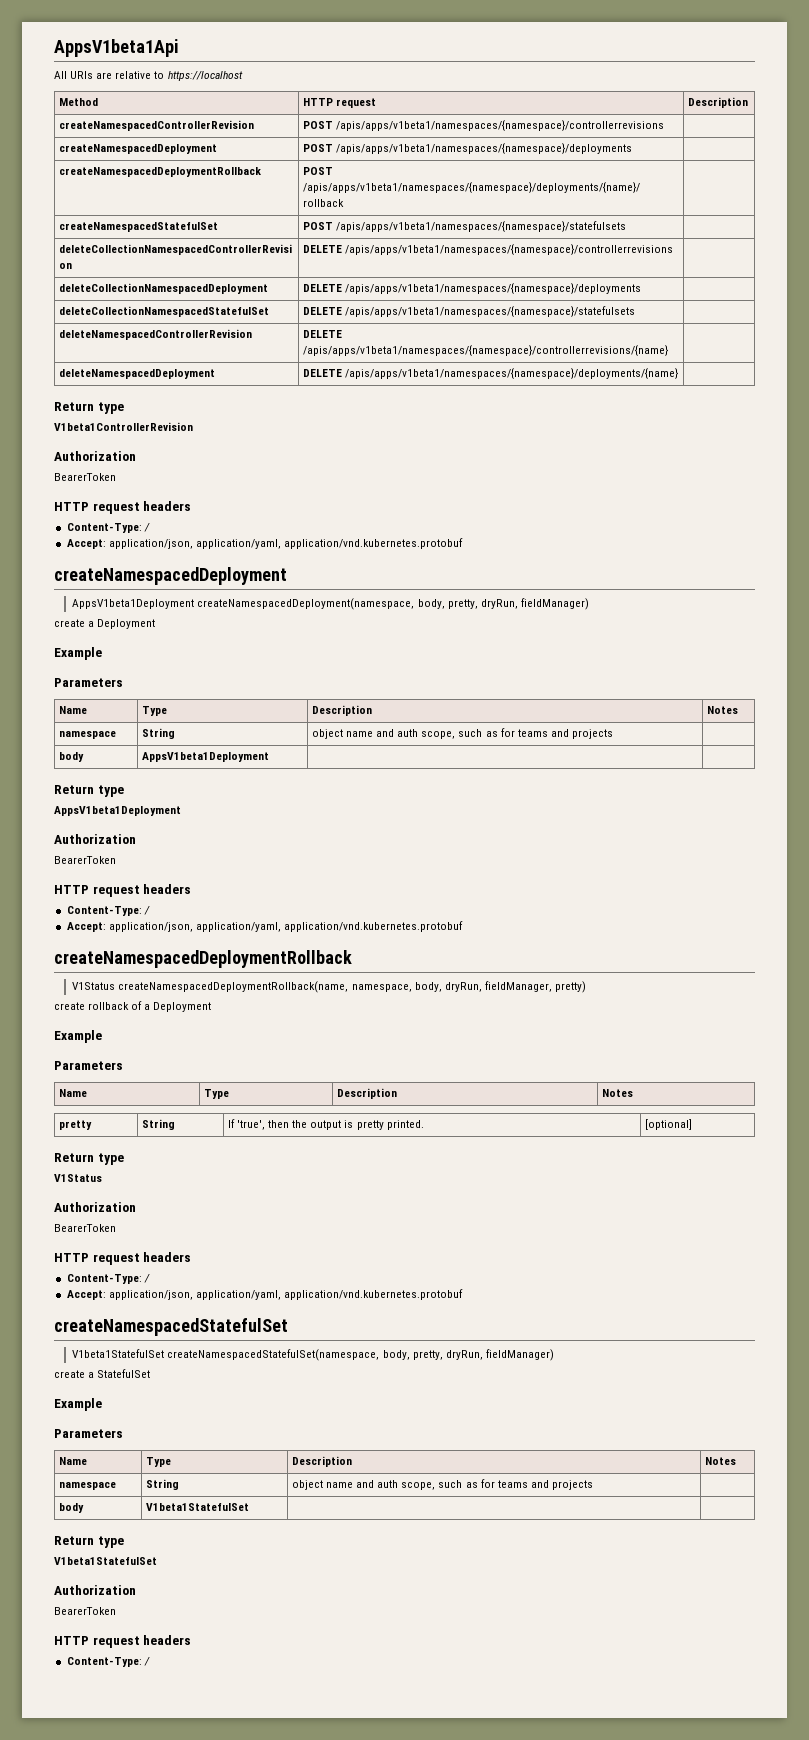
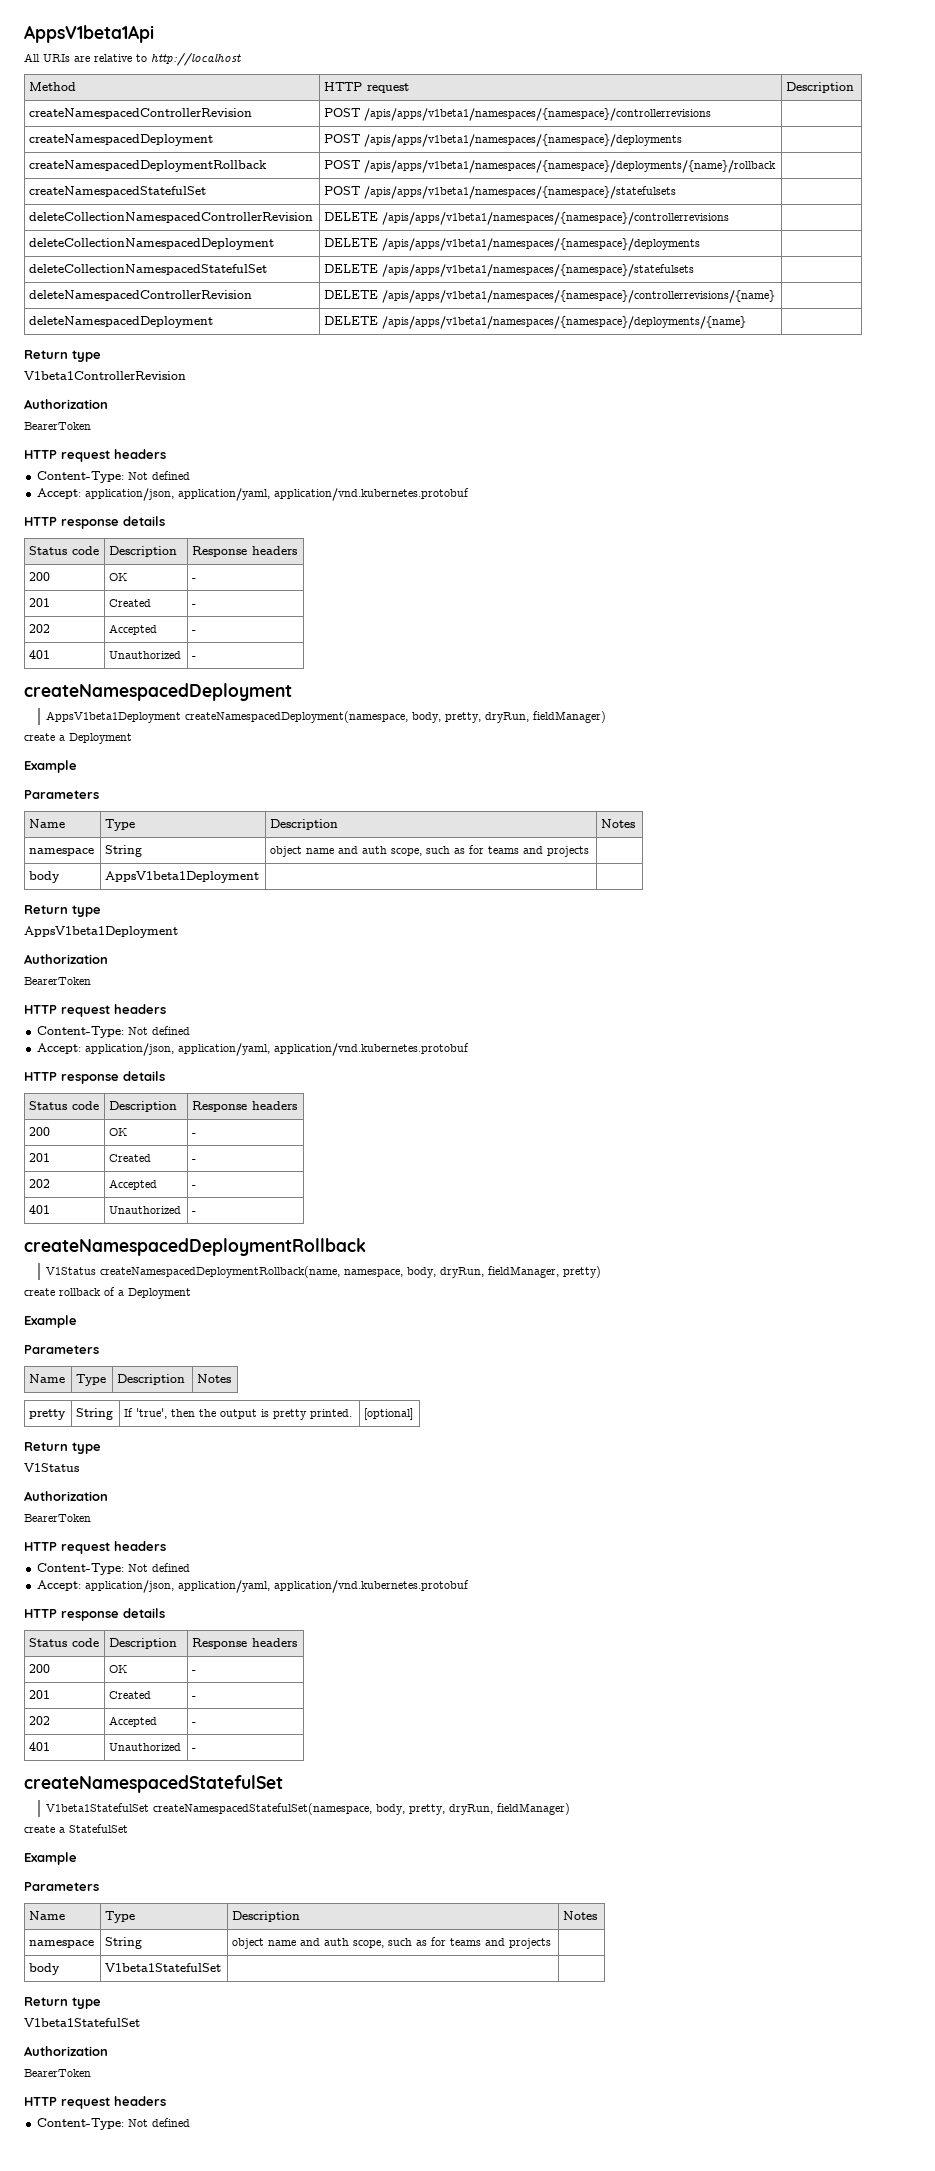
[167,71,243,81] https://localhost -> [151,53,241,66] http://localhost
[143,523,150,532] [66,538,463,549] / // Accept: application/json, application/yaml, application/vnd.kubernetes.protobuf -> [127,471,190,480] [36,488,469,501] [24,516,165,529] [29,546,100,555] [109,546,178,557] [192,546,298,557] [29,572,51,581] [109,573,128,581] [192,578,197,581] [29,598,51,607] [109,599,152,607] [192,604,197,607] [29,624,51,633] [109,624,158,635] [192,630,197,633] [29,650,51,659] [109,651,182,659] [192,656,197,659] Not defined // Accept: application/json, application/yaml, application/vnd.kubernetes.protobuf // HTTP response details // Status code | Description | Response headers // 200 | OK | - // 201 | Created | - // 202 | Accepted | - // 401 | Unauthorized | -
[143,906,150,915] [66,921,463,932] / // Accept: application/json, application/yaml, application/vnd.kubernetes.protobuf -> [127,1026,190,1035] [36,1043,469,1056] [24,1071,165,1084] [29,1101,100,1110] [109,1101,178,1112] [192,1101,298,1112] [29,1127,51,1136] [109,1128,128,1136] [192,1133,197,1136] [29,1153,51,1162] [109,1154,152,1162] [192,1159,197,1162] [29,1179,51,1188] [109,1179,158,1190] [192,1185,197,1188] [29,1205,51,1214] [109,1206,182,1214] [192,1211,197,1214] Not defined // Accept: application/json, application/yaml, application/vnd.kubernetes.protobuf // HTTP response details // Status code | Description | Response headers // 200 | OK | - // 201 | Created | - // 202 | Accepted | - // 401 | Unauthorized | -
[143,1274,150,1283] [66,1289,463,1300] / // Accept: application/json, application/yaml, application/vnd.kubernetes.protobuf -> [127,1563,190,1572] [36,1580,469,1593] [24,1608,165,1621] [29,1638,100,1647] [109,1638,178,1649] [192,1638,298,1649] [29,1664,51,1673] [109,1665,128,1673] [192,1670,197,1673] [29,1690,51,1699] [109,1691,152,1699] [192,1696,197,1699] [29,1716,51,1725] [109,1716,158,1727] [192,1722,197,1725] [29,1742,51,1751] [109,1743,182,1751] [192,1748,197,1751] Not defined // Accept: application/json, application/yaml, application/vnd.kubernetes.protobuf // HTTP response details // Status code | Description | Response headers // 200 | OK | - // 201 | Created | - // 202 | Accepted | - // 401 | Unauthorized | -
[143,1657,150,1666] / -> [127,2118,190,2127] Not defined

